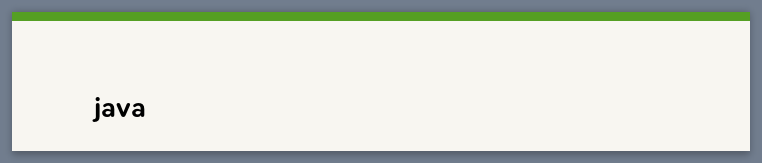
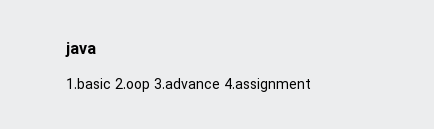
(146, 110) none -> [66,78,311,92] // 1.basic 2.oop 3.advance 4.assignment

